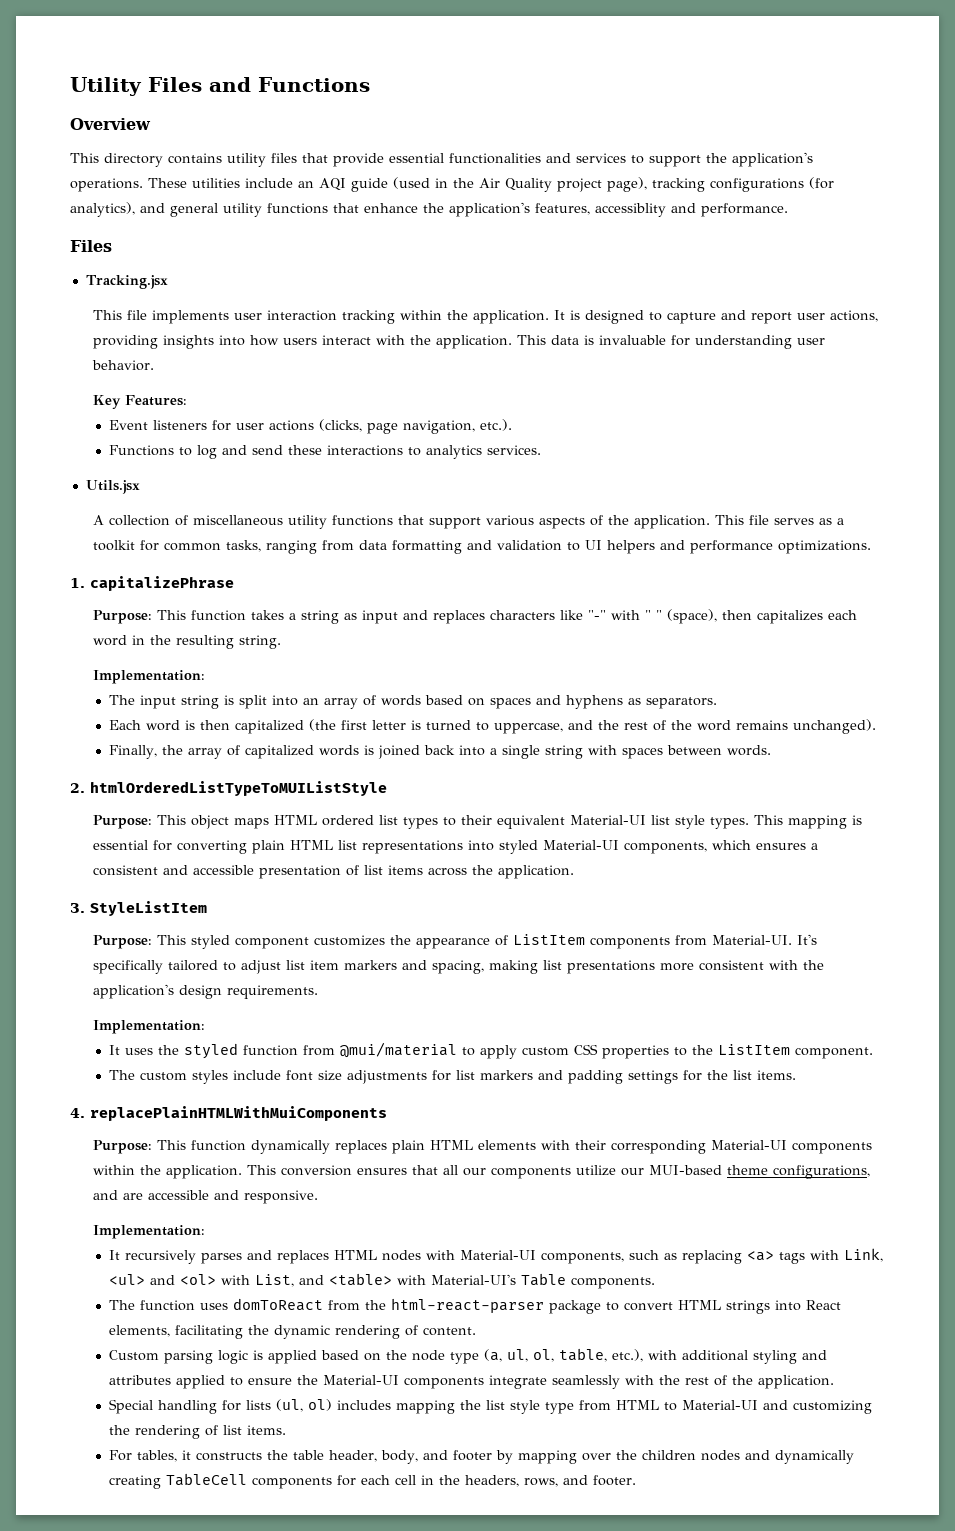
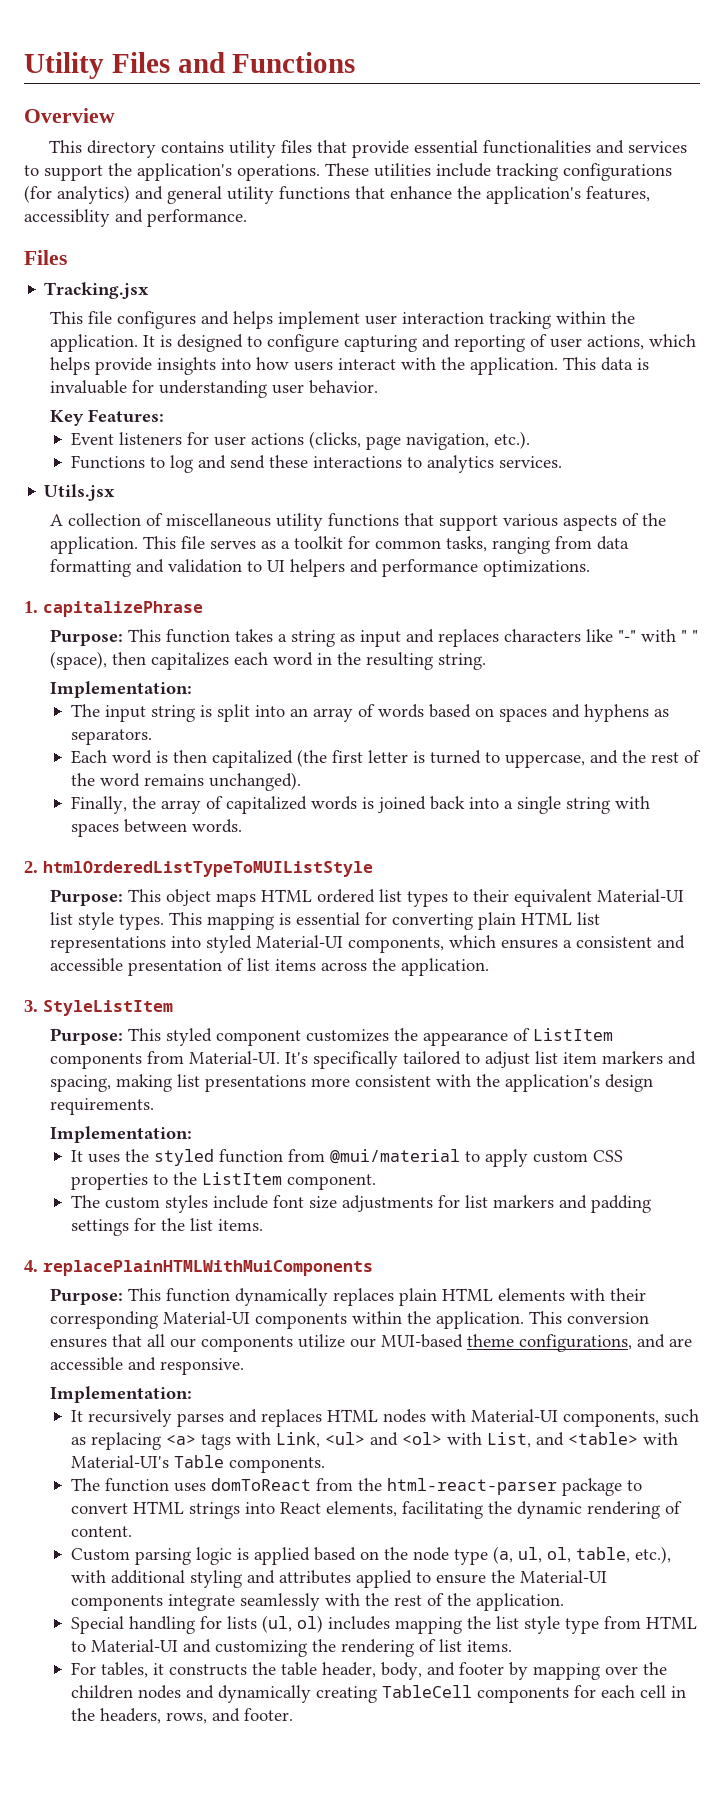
[298,177,647,192] an AQI guide (used in the Air Quality project page), -> (491, 170) none
[70,202,135,217] analytics), -> [57,185,130,204] analytics)
[151,310,229,324] implements -> [117,311,361,329] configures and helps implement
[666,310,878,324] [92,335,158,349] capture and report user actions, providing -> [267,334,697,352] [50,357,153,375] configure capturing and reporting of user actions, which helps provide

